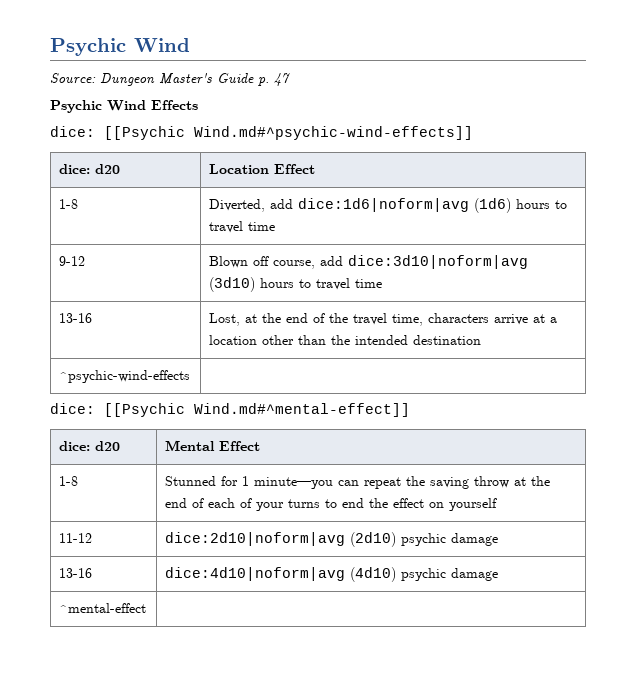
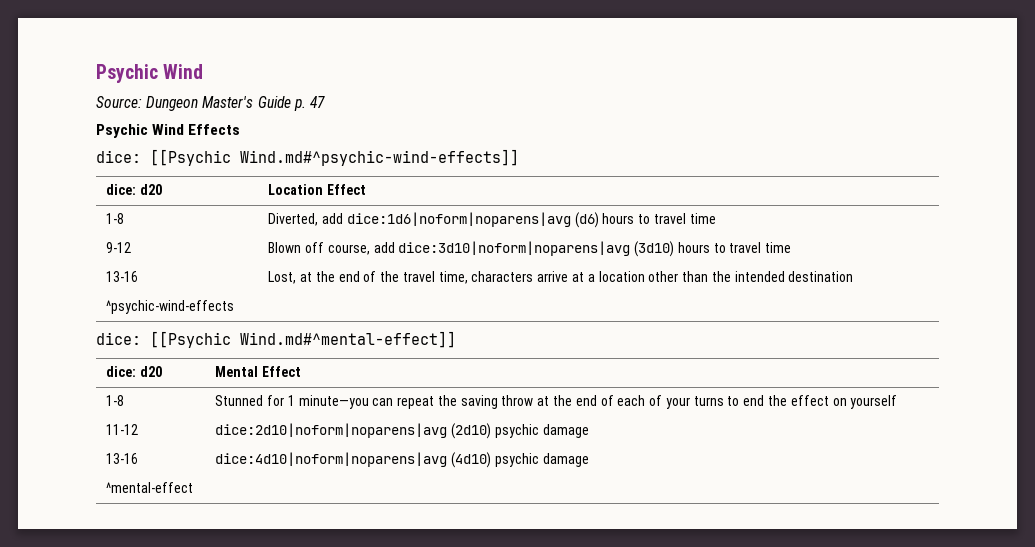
[298,198,512,213] dice:1d6|noform|avg (1d6) -> [346,212,599,228] dice:1d6|noform|noparens|avg (d6)
[348,255,529,269] dice:3d10|noform|avg -> [398,241,631,256] dice:3d10|noform|noparens|avg
[165,532,346,546] dice:2d10|noform|avg -> [215,423,448,438] dice:2d10|noform|noparens|avg
[165,567,346,581] dice:4d10|noform|avg -> [215,452,448,467] dice:4d10|noform|noparens|avg

